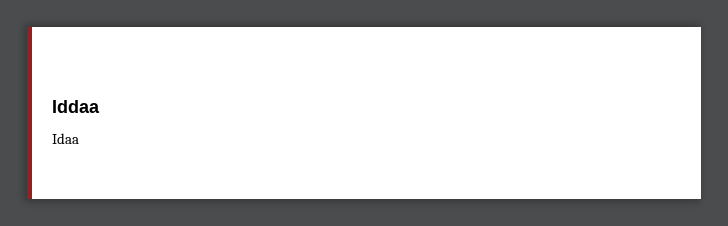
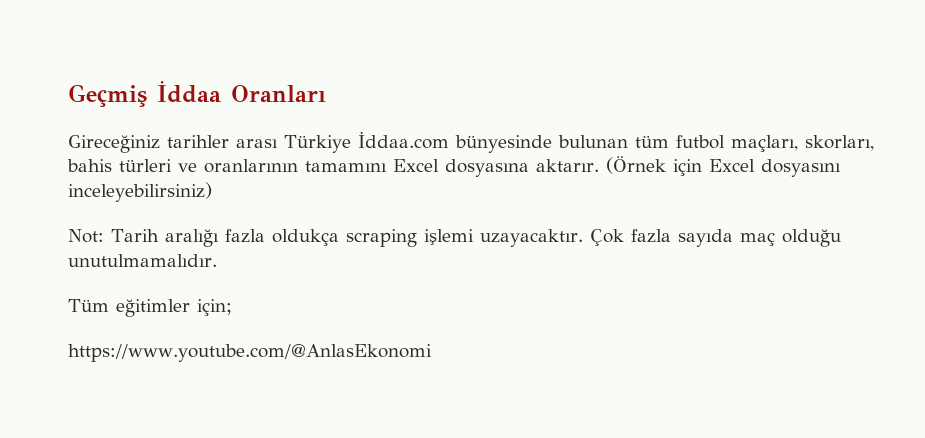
[52,100,100,113] [52,133,79,144] Iddaa // Idaa -> [68,81,326,107] [68,131,874,153] [67,156,841,177] [68,182,212,202] [68,229,841,247] [68,254,217,267] [68,299,232,317] [68,344,432,362] Geçmiş İddaa Oranları // Gireceğiniz tarihler arası Türkiye İddaa.com bünyesinde bulunan tüm futbol maçları, skorları, bahis türleri ve oranlarının tamamını Excel dosyasına aktarır. (Örnek için Excel dosyasını inceleyebilirsiniz) // Not: Tarih aralığı fazla oldukça scraping işlemi uzayacaktır. Çok fazla sayıda maç olduğu unutulmamalıdır. // Tüm eğitimler için; // https://www.youtube.com/@AnlasEkonomi

